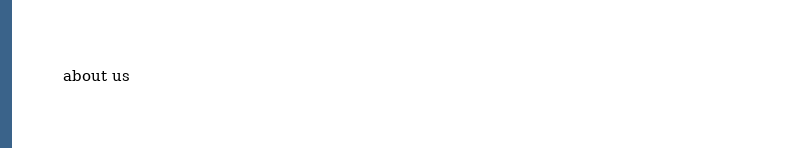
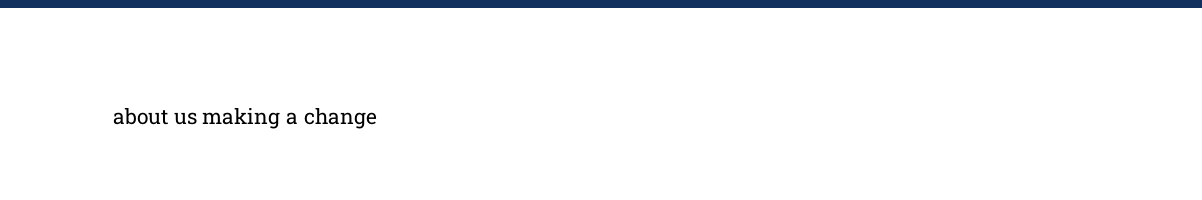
(130, 77) none -> [202,108,377,129] making a change

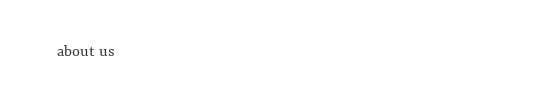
[202,108,377,129] making a change -> (116, 52) none

